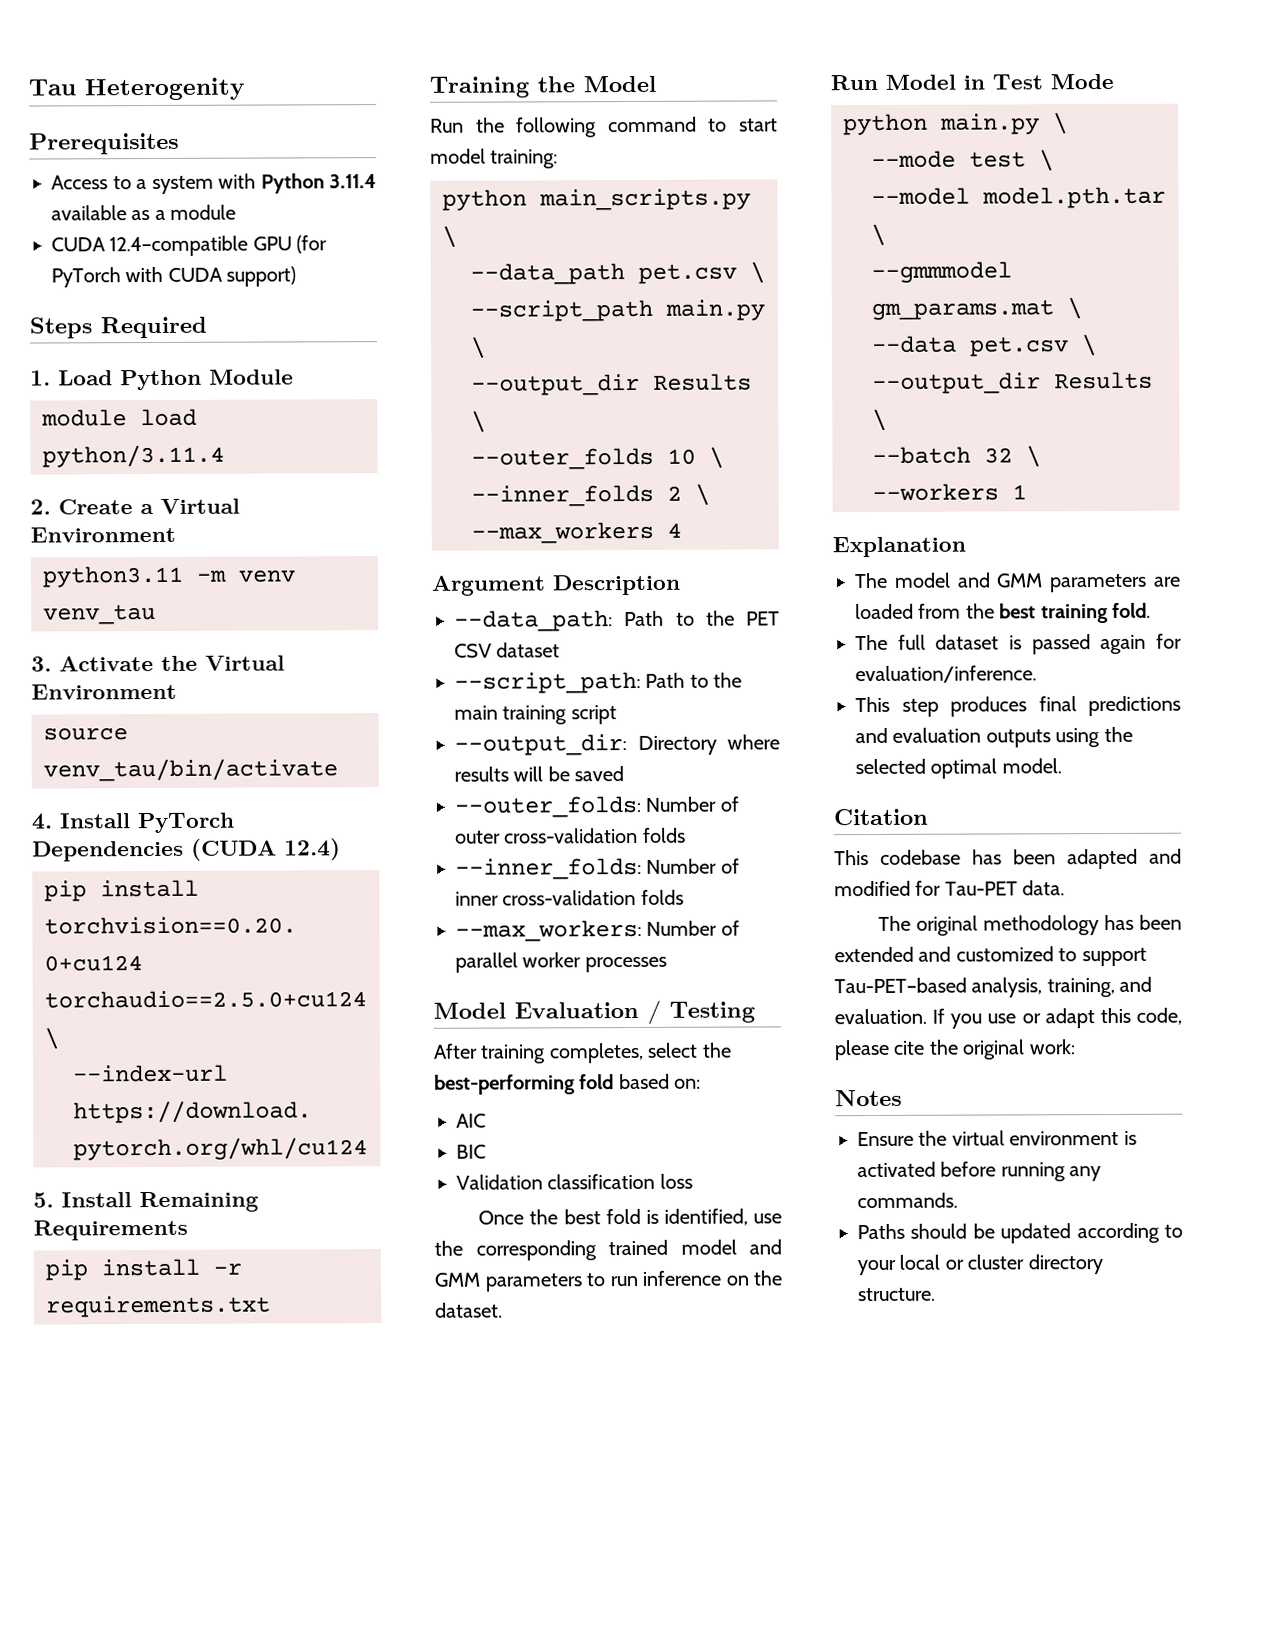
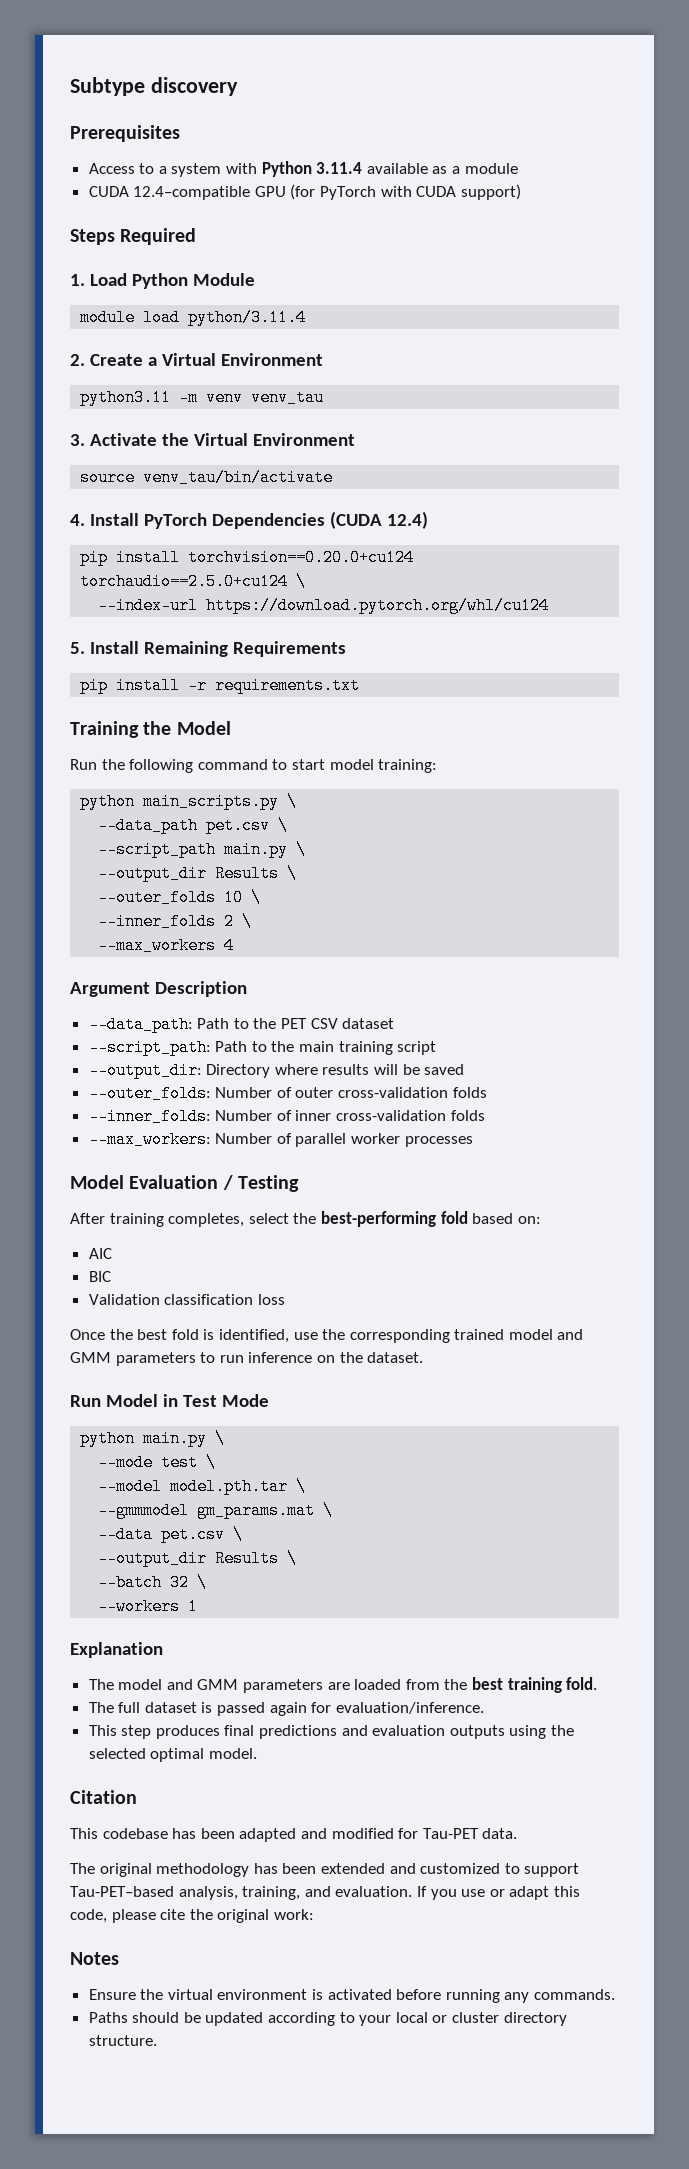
[28,77,245,101] Tau Heterogenity -> [70,77,238,96] Subtype discovery

